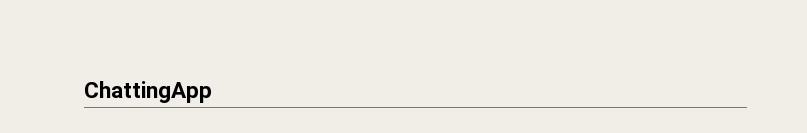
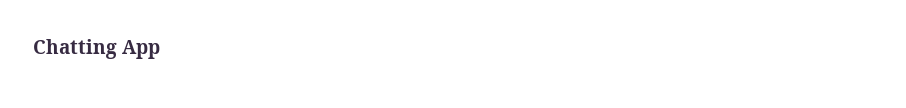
[84,81,212,103] ChattingApp -> [33,39,161,59] Chatting App

